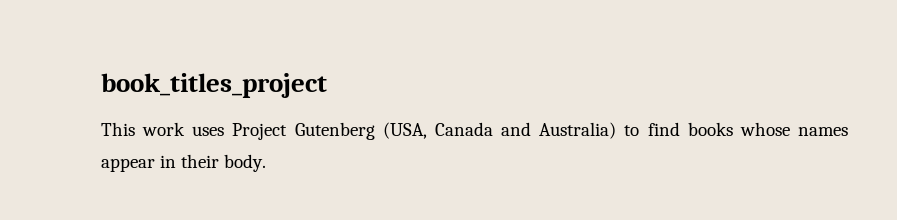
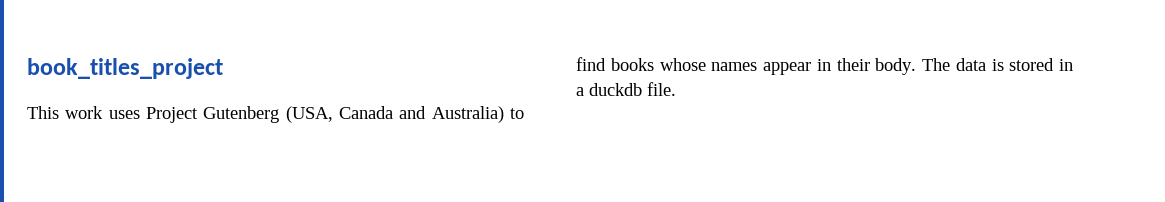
(267, 163) none -> [922,58,1073,71] [576,82,676,96] The data is stored in a duckdb file.

